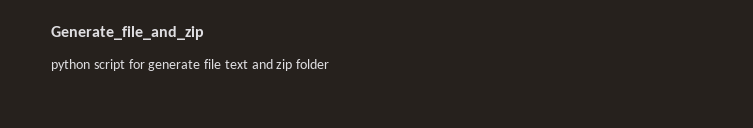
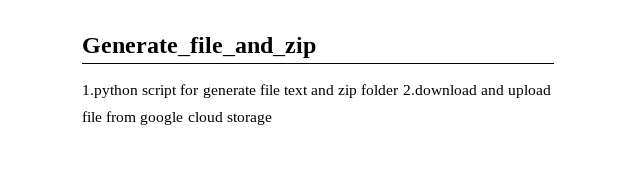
[51,59,90,71] python -> [82,85,138,98] 1.python
(330, 64) none -> [402,85,552,98] [82,111,272,125] 2.download and upload file from google cloud storage

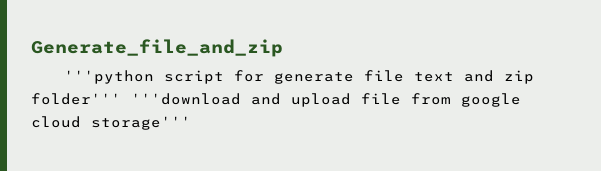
[82,85,138,98] 1.python -> [64,70,155,84] '''python
[361,84,477,95] folder 2.download -> [31,93,241,105] folder''' '''download
[226,113,272,125] storage -> [91,116,191,130] storage'''

